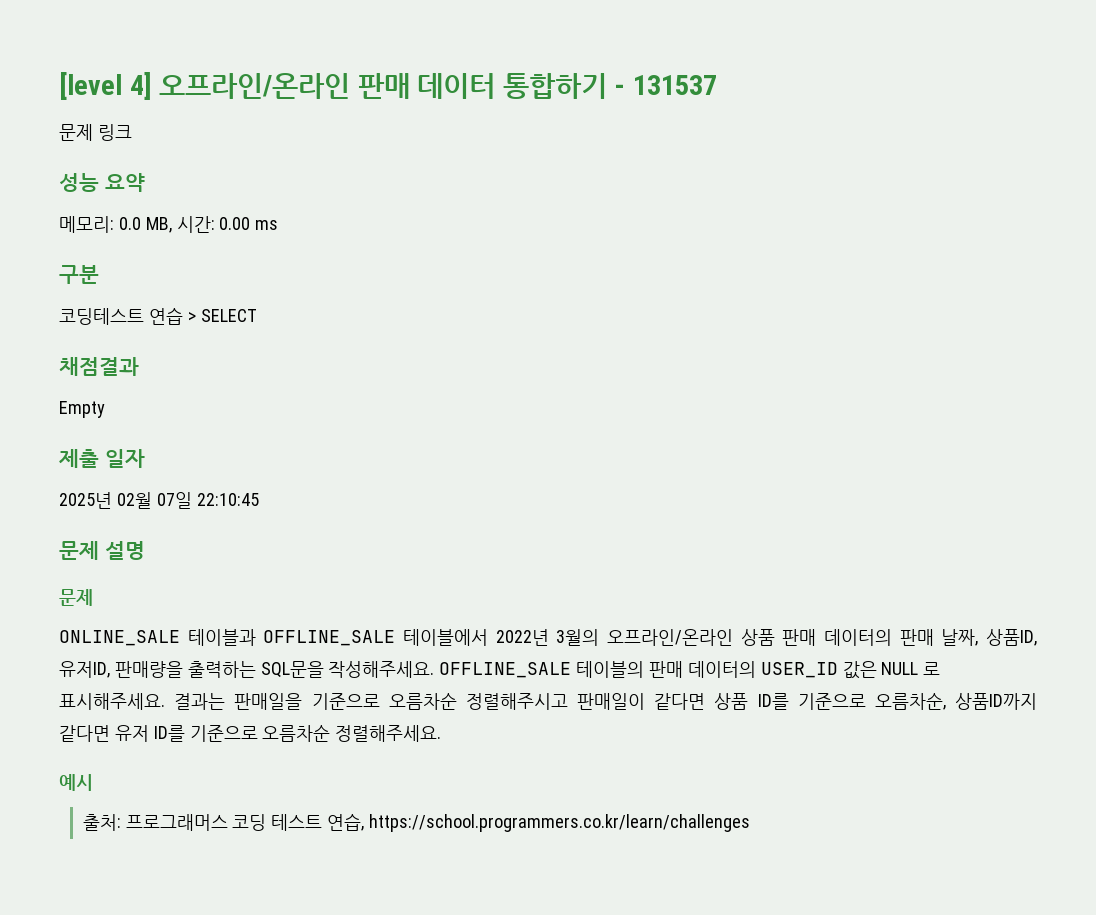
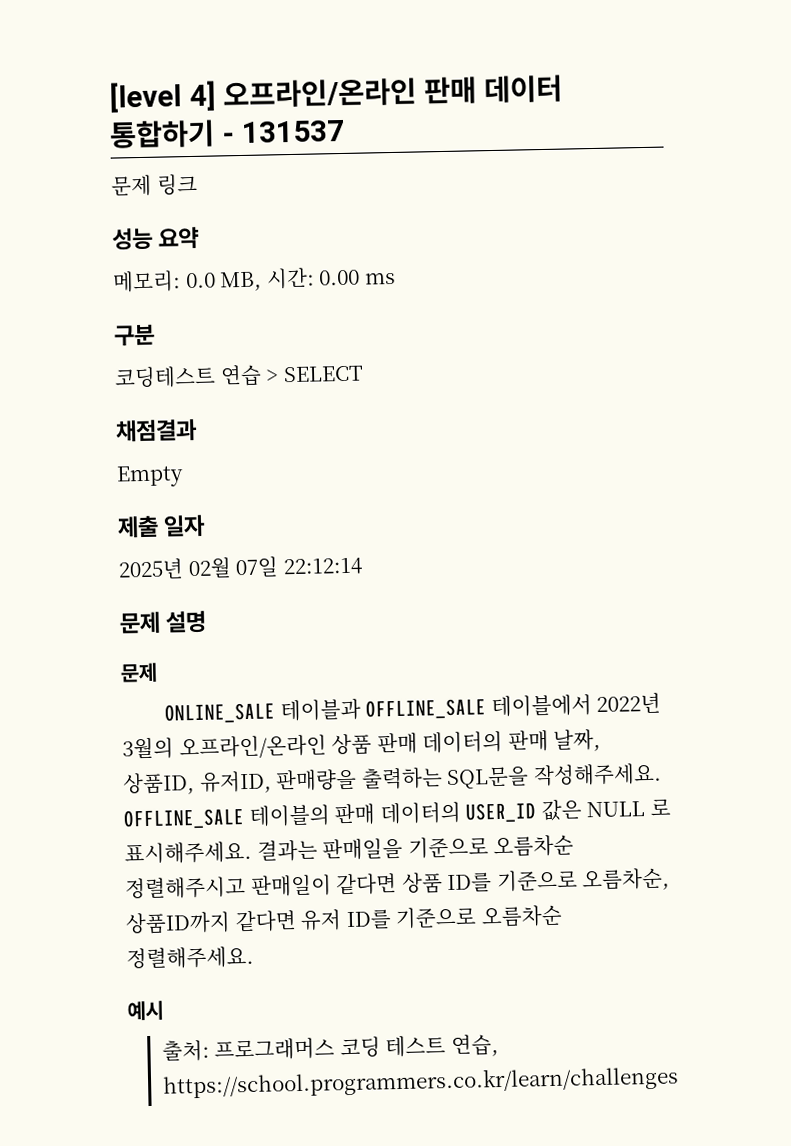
[196,493,259,506] 22:10:45 -> [282,557,363,576] 22:12:14

